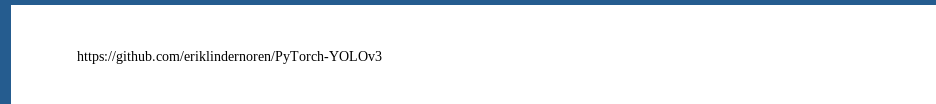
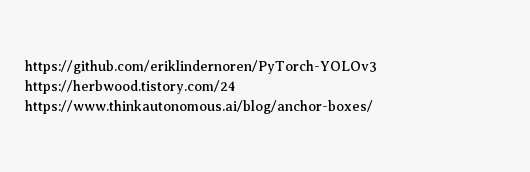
(382, 57) none -> [25,80,235,94] [25,100,373,114] https://herbwood.tistory.com/24 https://www.thinkautonomous.ai/blog/anchor-boxes/

